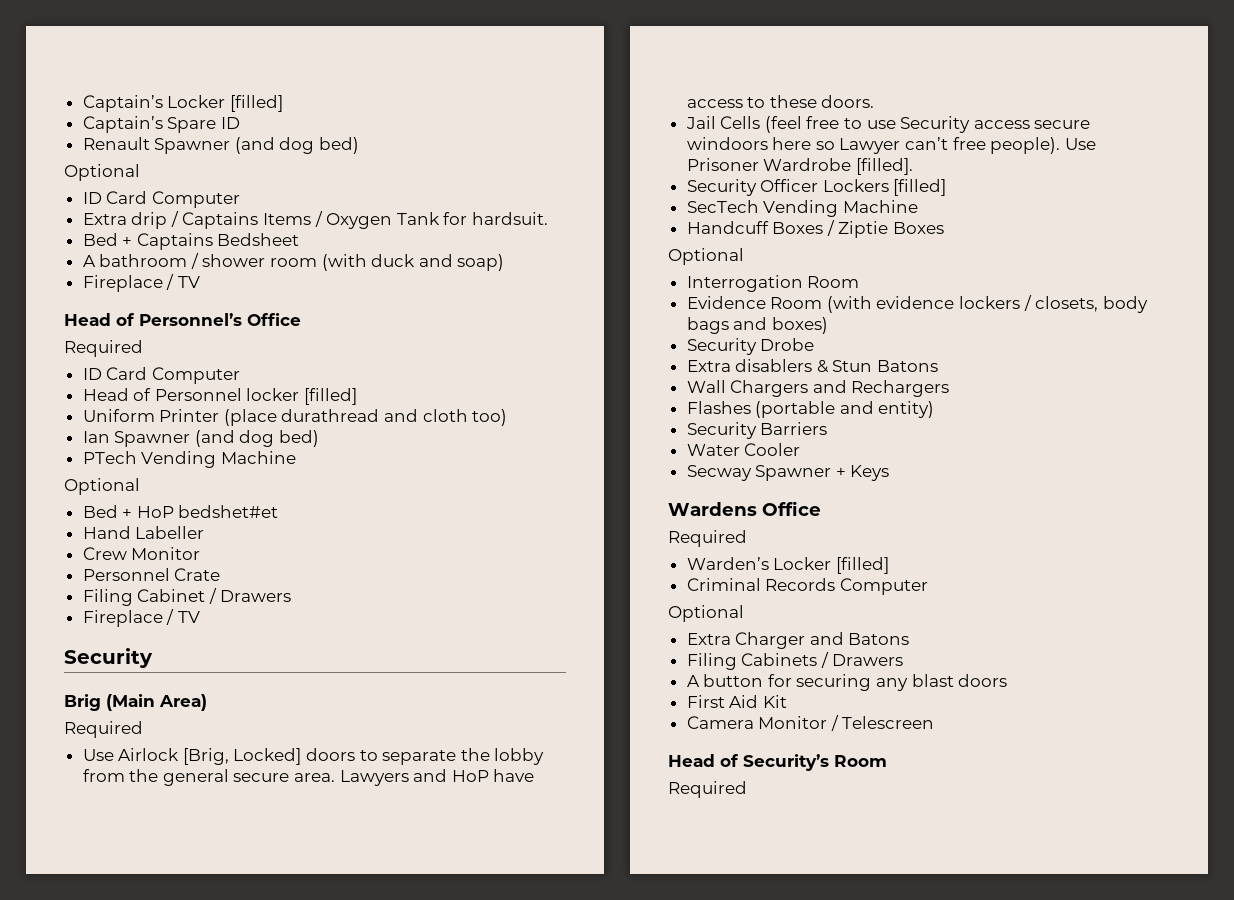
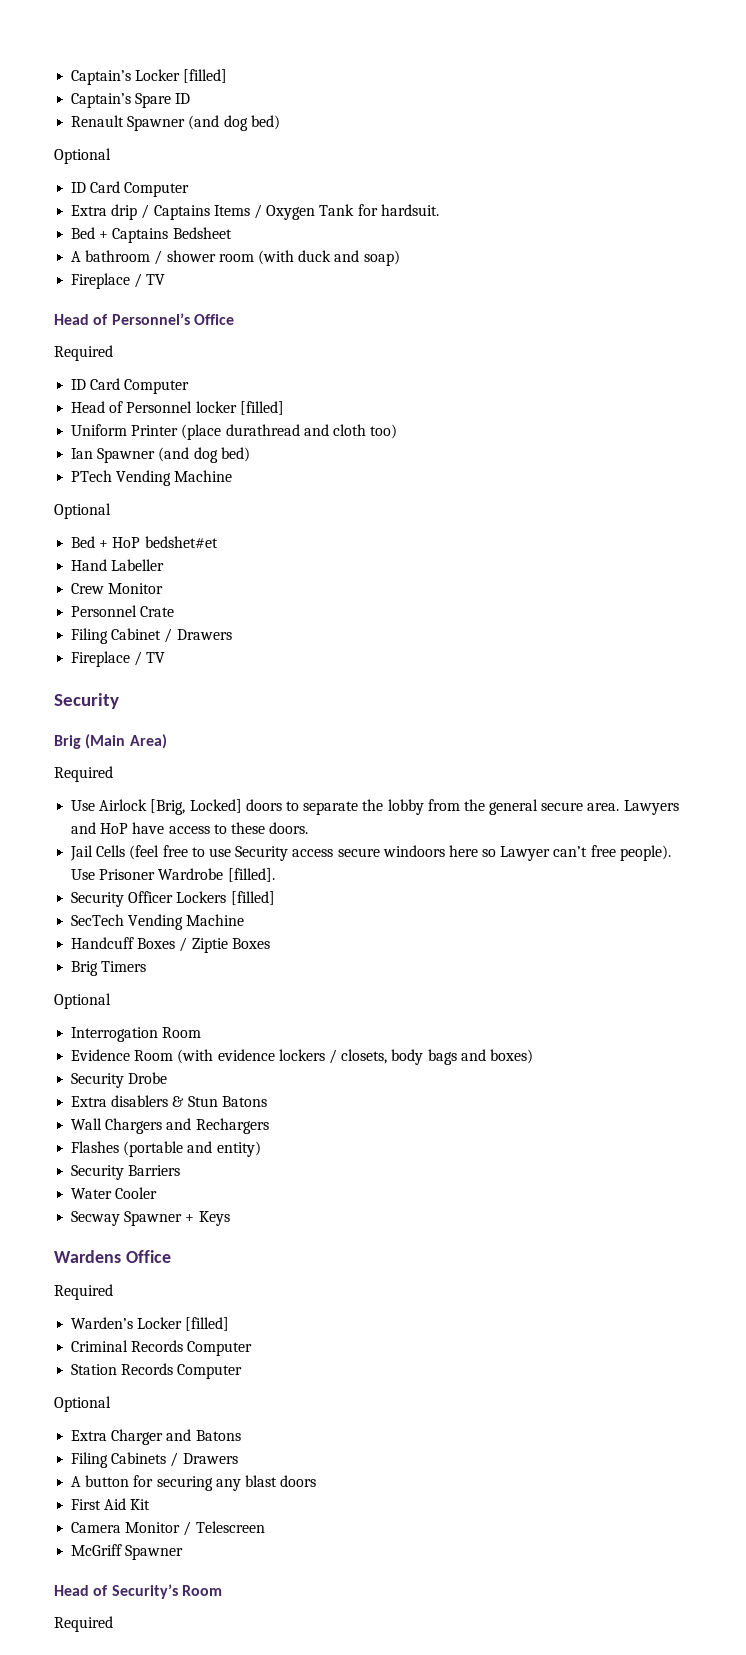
(945, 228) none -> [71,961,147,976] // Brig Timers
(928, 586) none -> [71,1363,243,1379] // Station Records Computer
(935, 722) none -> [71,1544,184,1560] // McGriff Spawner

